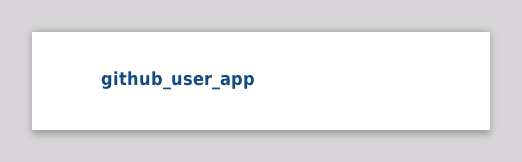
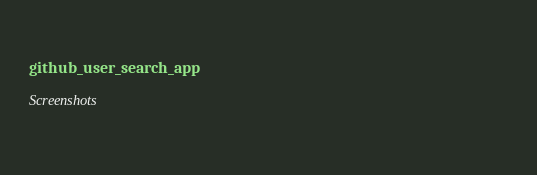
[101,71,255,90] github_user_app -> [29,61,200,76] [29,95,97,105] github_user_search_app // Screenshots

